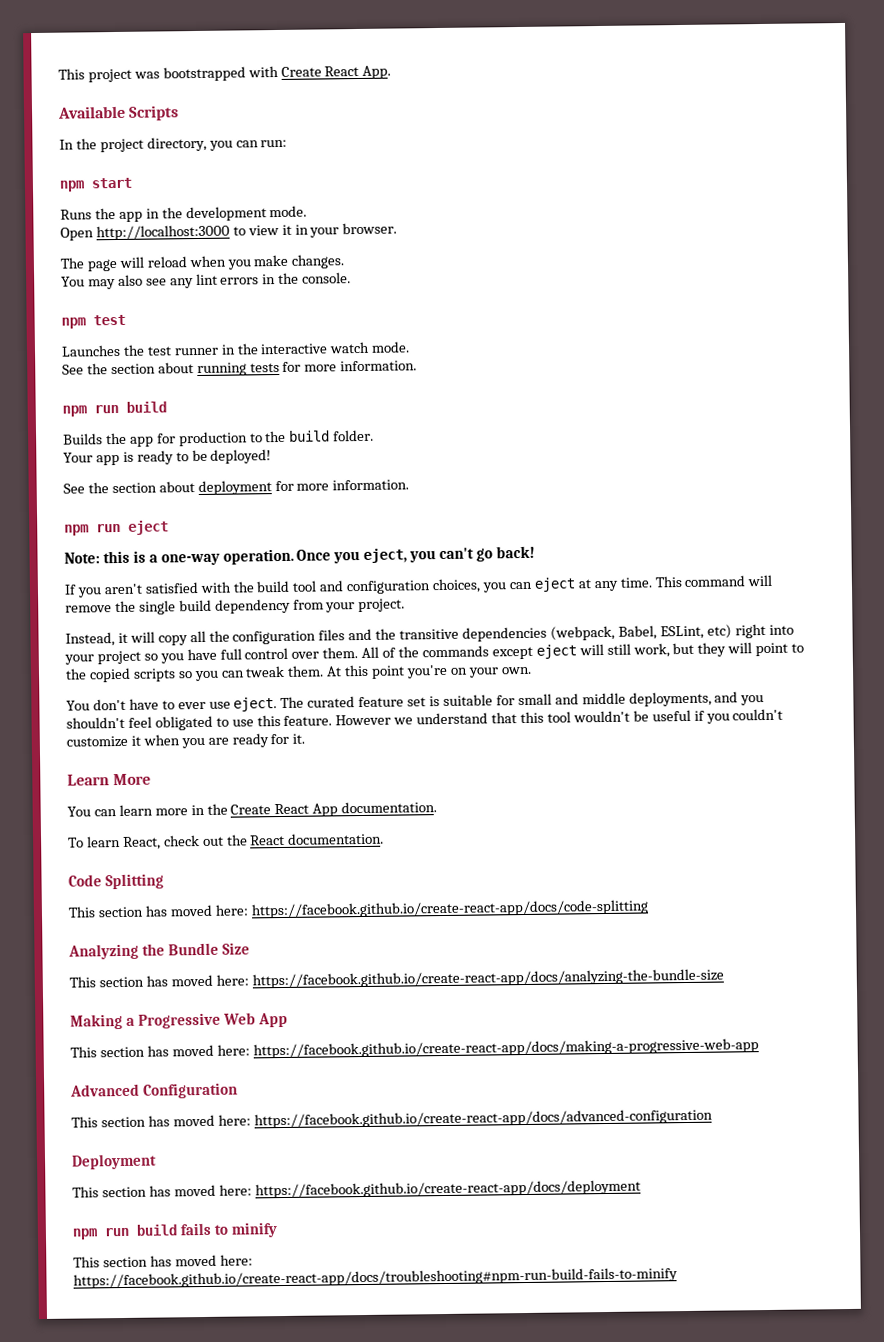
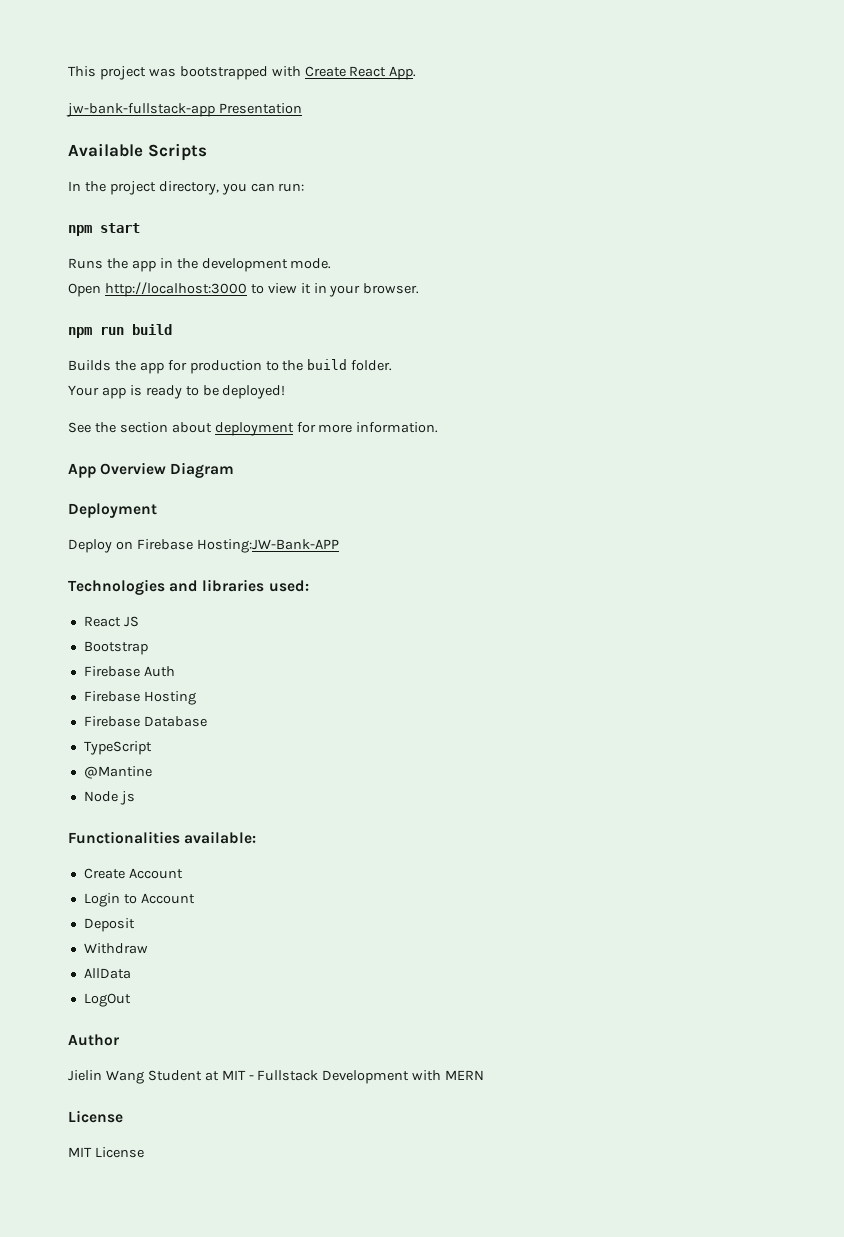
(392, 72) none -> [66,103,302,117] // jw-bank-fullstack-app Presentation
[60,254,346,272] [61,272,352,290] [61,314,126,329] [61,341,411,357] [62,360,418,377] // The page will reload when you make changes. // You may also see any lint errors in the console. // npm test // Launches the test runner in the interactive watch mode. // See the section about running tests for more information. -> (420, 288) none
[64,520,169,536] [64,545,535,566] [64,574,773,598] [65,598,406,615] [65,623,794,647] [64,642,805,665] [65,664,532,683] [66,691,765,712] [66,708,784,731] [66,733,306,749] [67,773,152,786] [67,801,438,817] [68,832,385,850] [68,873,165,890] [68,899,649,919] [68,942,251,960] [69,968,724,989] [70,1012,289,1030] [70,1038,759,1059] [70,1082,239,1099] [71,1108,713,1129] [71,1153,157,1170] [72,1179,641,1199] [72,1222,279,1240] [73,1254,253,1268] [73,1267,678,1289] npm run eject // Note: this is a one-way operation. Once you eject, you can't go back! // If you aren't satisfied with the build tool and configuration choices, you can eject at any time. This command will remove the single build dependency from your project. // Instead, it will copy all the configuration files and the transitive dependencies (webpack, Babel, ESLint, etc) right into your project so you have full control over them. All of the commands except eject will still work, but they will point to the copied scripts so you can tweak them. At this point you're on your own. // You don't have to ever use eject. The curated feature set is suitable for small and middle deployments, and you shouldn't feel obligated to use this feature. However we understand that this tool wouldn't be useful if you couldn't customize it when you are ready for it. // Learn More // You can learn more in the Create React App documentation. // To learn React, check out the React documentation. // Code Splitting // This section has moved here: https://facebook.github.io/create-react-app/docs/code-splitting // Analyzing the Bundle Size // This section has moved here: https://facebook.github.io/create-react-app/docs/analyzing-the-bundle-size // Making a Progressive Web App // This section has moved here: https://facebook.github.io/create-react-app/docs/making-a-progressive-web-app // Advanced Configuration // This section has moved here: https://facebook.github.io/create-react-app/docs/advanced-configuration // Deployment // This section has moved here: https://facebook.github.io/create-react-app/docs/deployment // npm run build fails to minify // This section has moved here: https://facebook.github.io/create-react-app/docs/troubleshooting#npm-run-build-fails-to-minify -> [68,462,235,478] [68,503,157,518] [68,539,339,553] [68,579,309,595] [83,616,139,627] [83,641,148,655] [83,666,175,677] [83,691,196,705] [83,716,207,727] [83,741,152,755] [83,766,152,779] [83,791,135,805] [68,831,257,844] [83,868,183,879] [83,893,195,907] [83,918,135,932] [83,943,148,954] [83,968,131,979] [83,993,131,1007] [68,1034,119,1046] [68,1070,485,1084] [68,1110,123,1123] [68,1147,144,1158] App Overview Diagram // Deployment // Deploy on Firebase Hosting:JW-Bank-APP // Technologies and libraries used: // React JS // Bootstrap // Firebase Auth // Firebase Hosting // Firebase Database // TypeScript // @Mantine // Node js // Functionalities available: // Create Account // Login to Account // Deposit // Withdraw // AllData // LogOut // Author // Jielin Wang Student at MIT - Fullstack Development with MERN // License // MIT License

